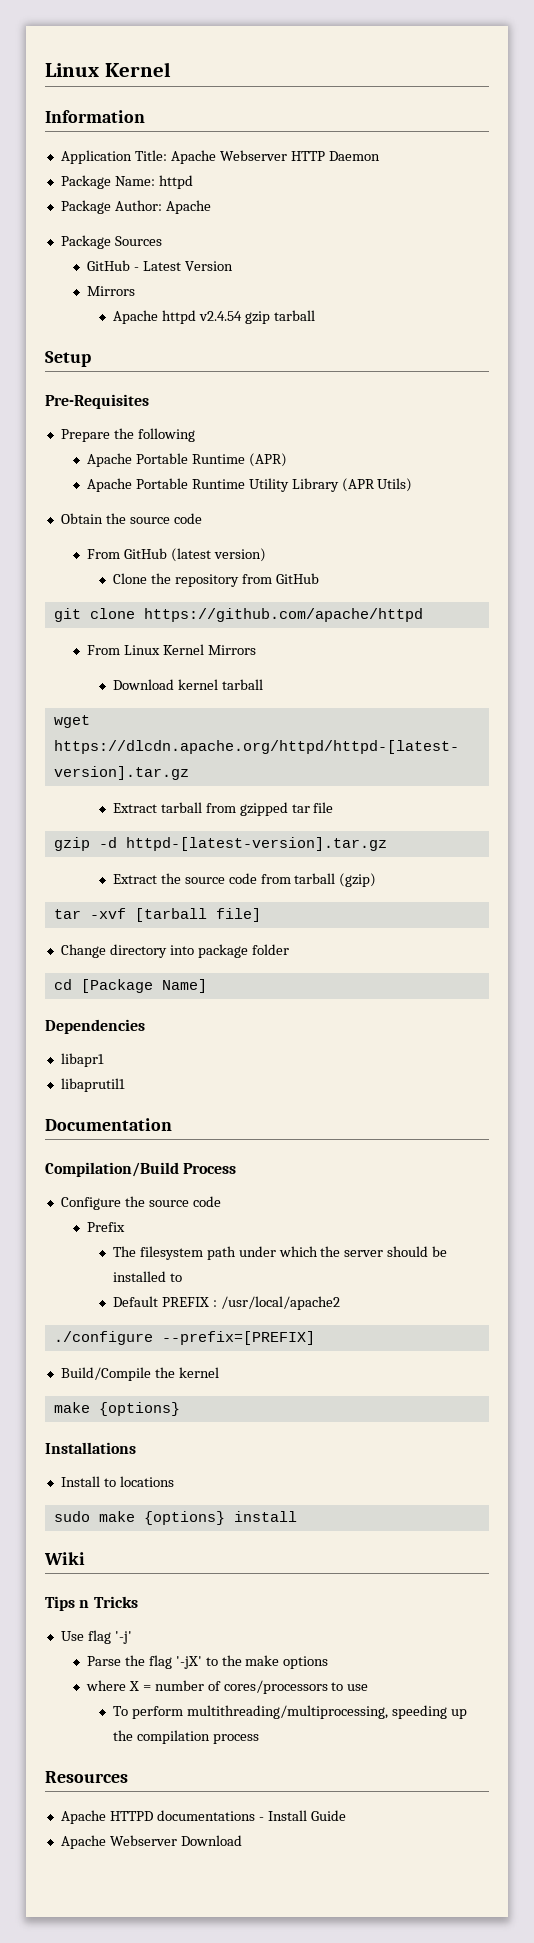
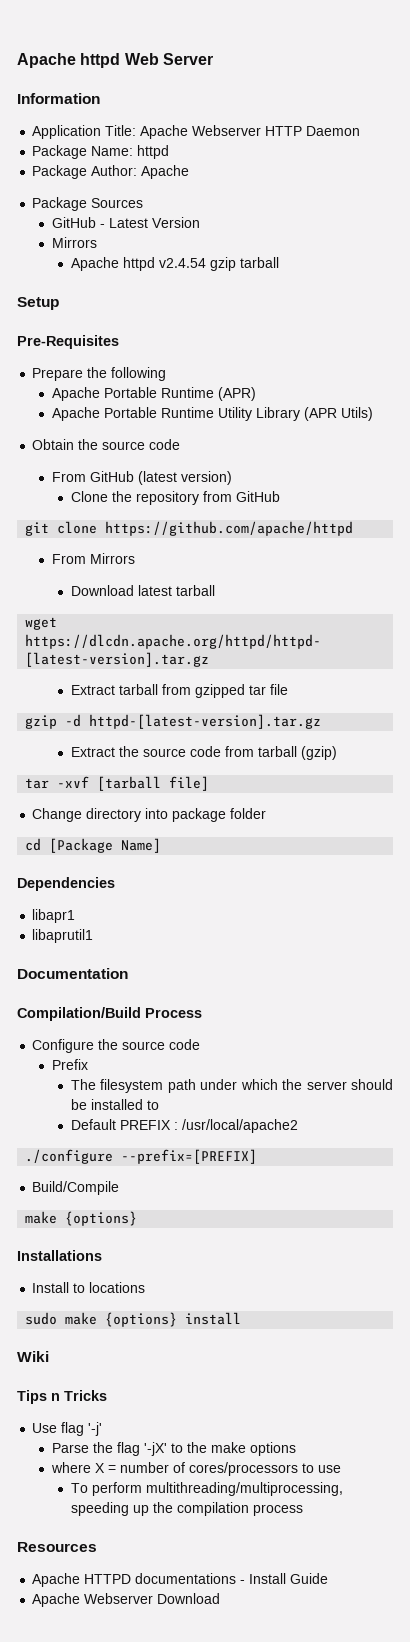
[45,62,171,77] Linux Kernel -> [17,53,213,68] Apache httpd Web Server
[123,644,204,655] Linux Kernel -> (86, 559) none
[177,679,218,690] kernel -> [137,585,172,596] latest
[154,1367,219,1378] the kernel -> (120, 1188) none

